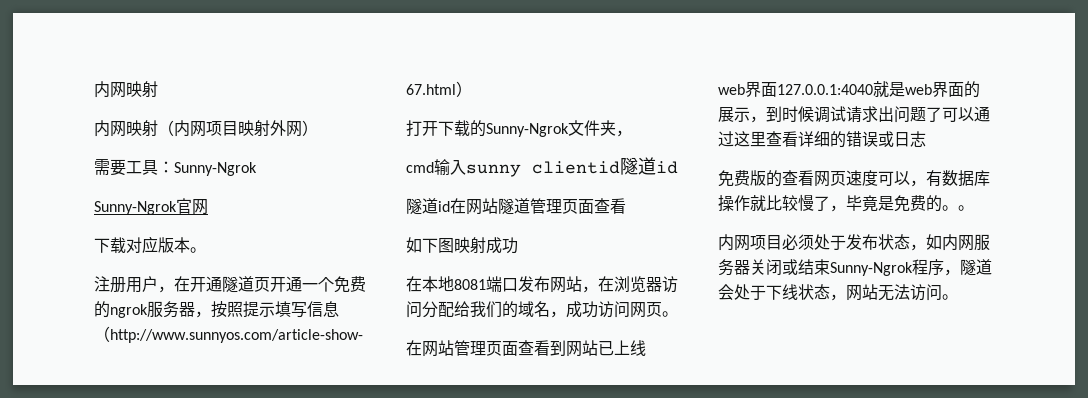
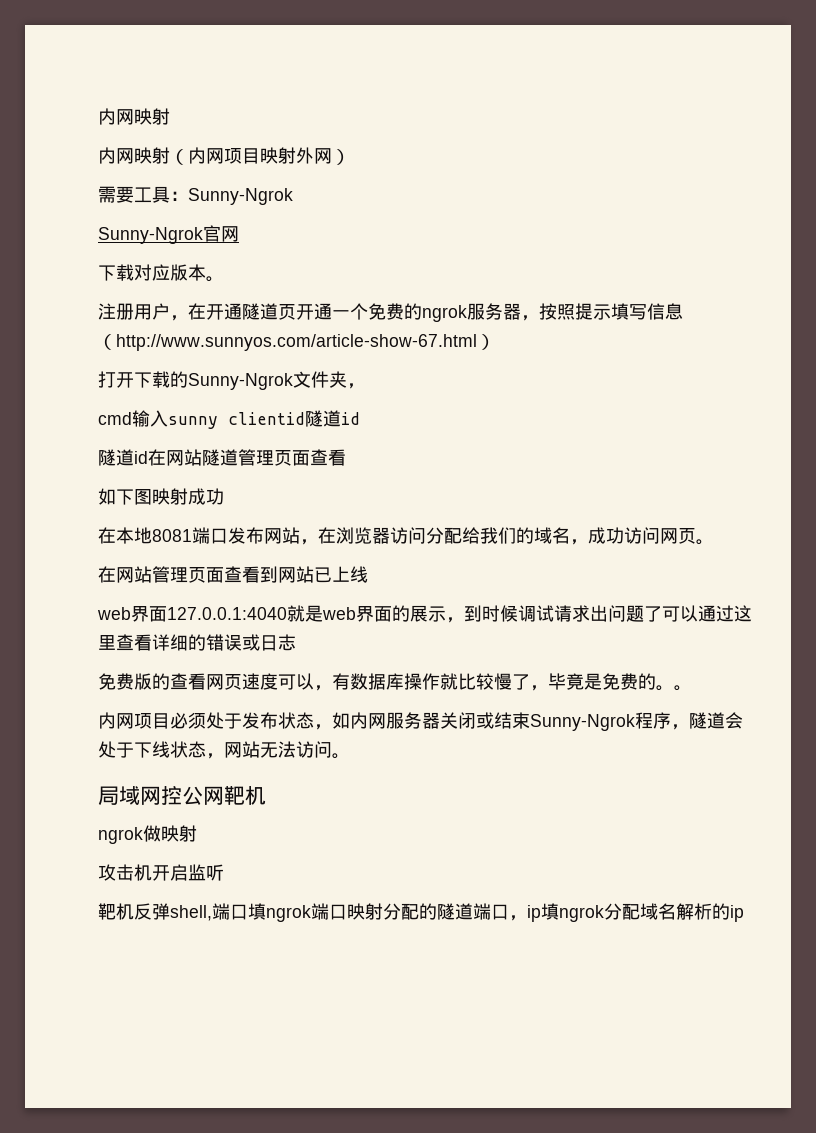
(958, 297) none -> [98,786,266,805] [98,825,197,844] [98,864,224,881] [98,903,744,922] // 局域网控公网靶机 // ngrok做映射 // 攻击机开启监听 // 靶机反弹shell,端口填ngrok端口映射分配的隧道端口，ip填ngrok分配域名解析的ip

